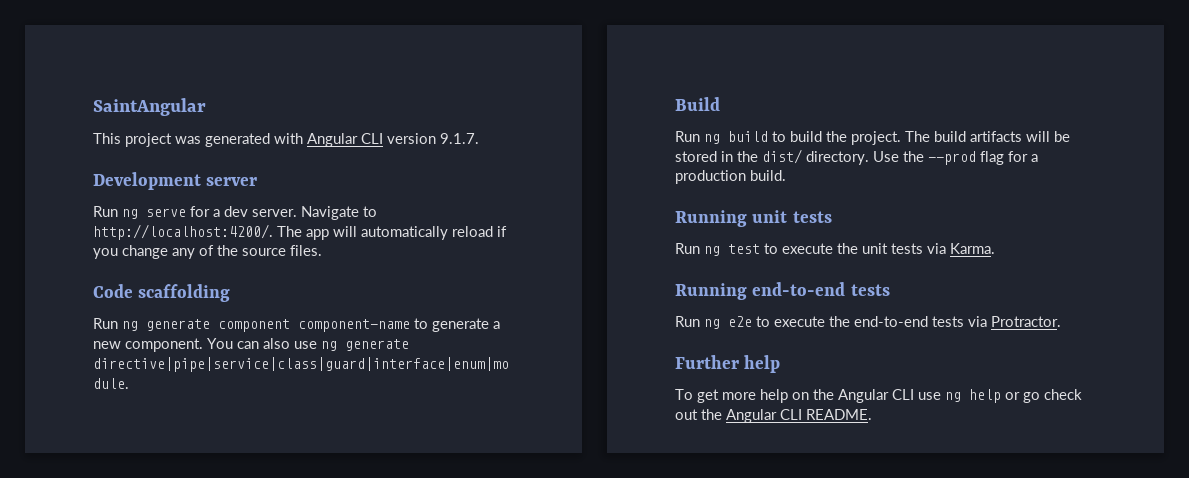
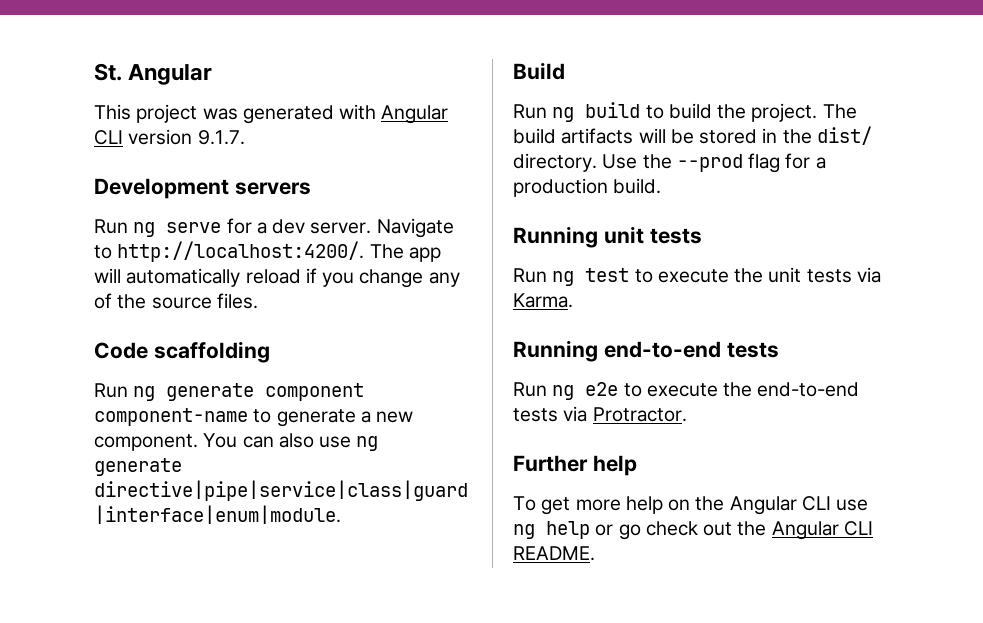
[93,98,206,116] SaintAngular -> [94,63,213,85] St. Angular
[206,177,258,186] server -> [234,182,311,195] servers

